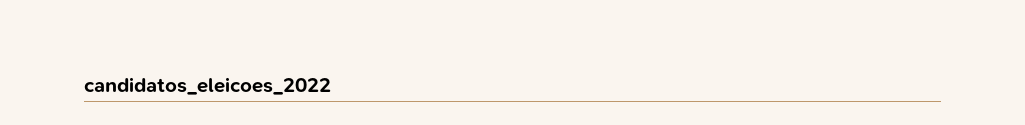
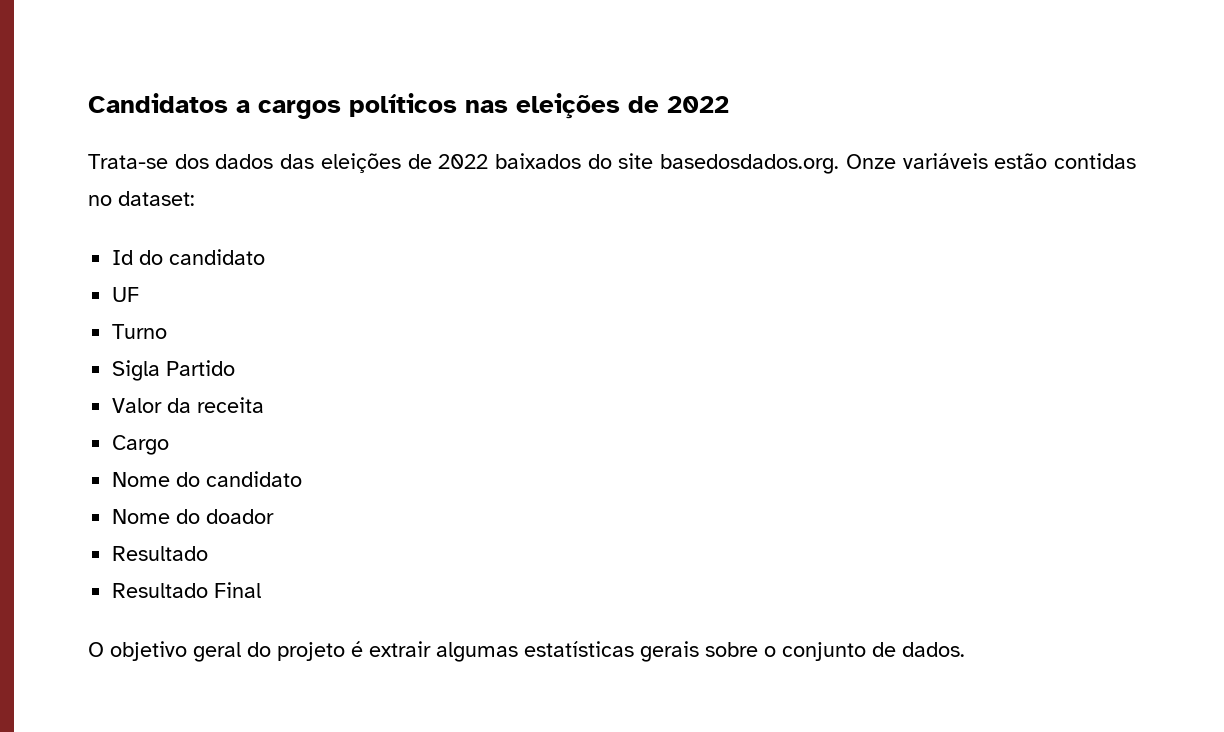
[84,77,331,95] candidatos_eleicoes_2022 -> [88,93,729,119] [88,153,1136,174] [88,191,195,206] [112,249,266,265] [112,287,140,302] [112,324,168,339] [112,360,236,381] [112,397,265,413] [112,435,170,455] [112,471,303,487] [112,509,275,524] [112,546,209,561] [112,582,262,598] [88,641,965,662] Candidatos a cargos políticos nas eleições de 2022 // Trata-se dos dados das eleições de 2022 baixados do site basedosdados.org. Onze variáveis estão contidas no dataset: // Id do candidato // UF // Turno // Sigla Partido // Valor da receita // Cargo // Nome do candidato // Nome do doador // Resultado // Resultado Final // O objetivo geral do projeto é extrair algumas estatísticas gerais sobre o conjunto de dados.

